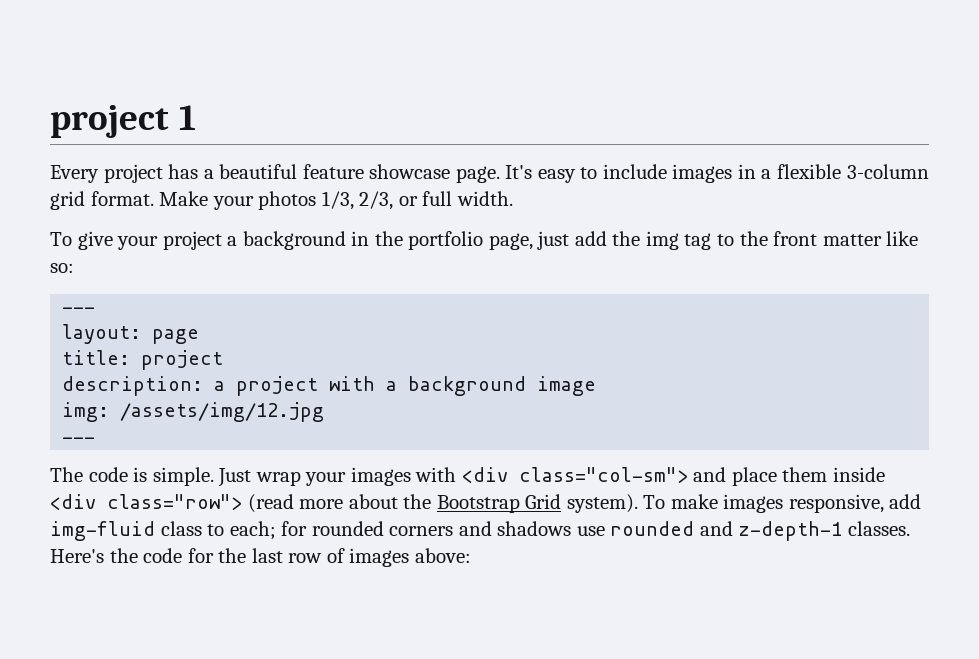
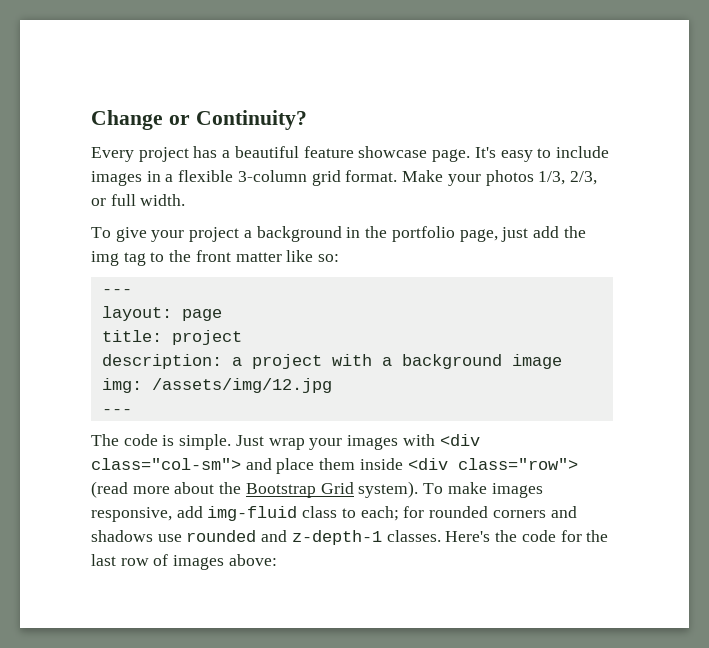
[50,105,196,138] project 1 -> [91,110,307,130] Change or Continuity?

